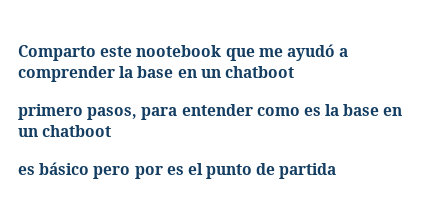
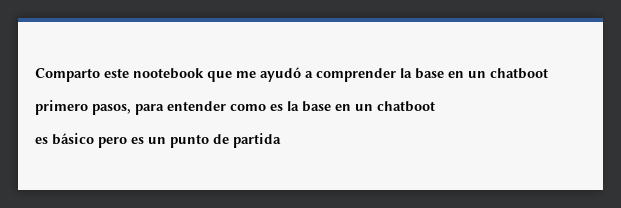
[134,163,203,179] por es el -> [131,137,166,144] es un

